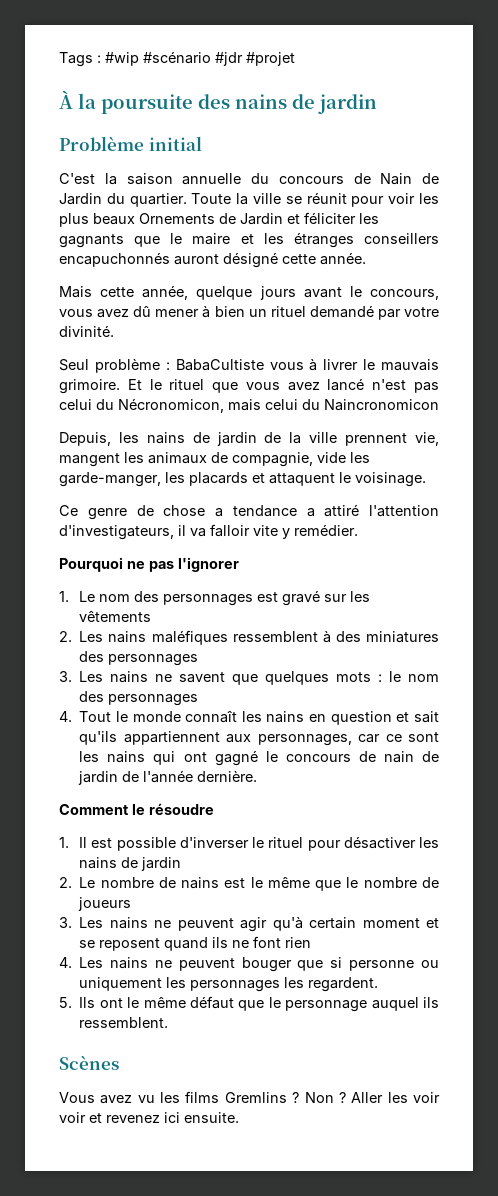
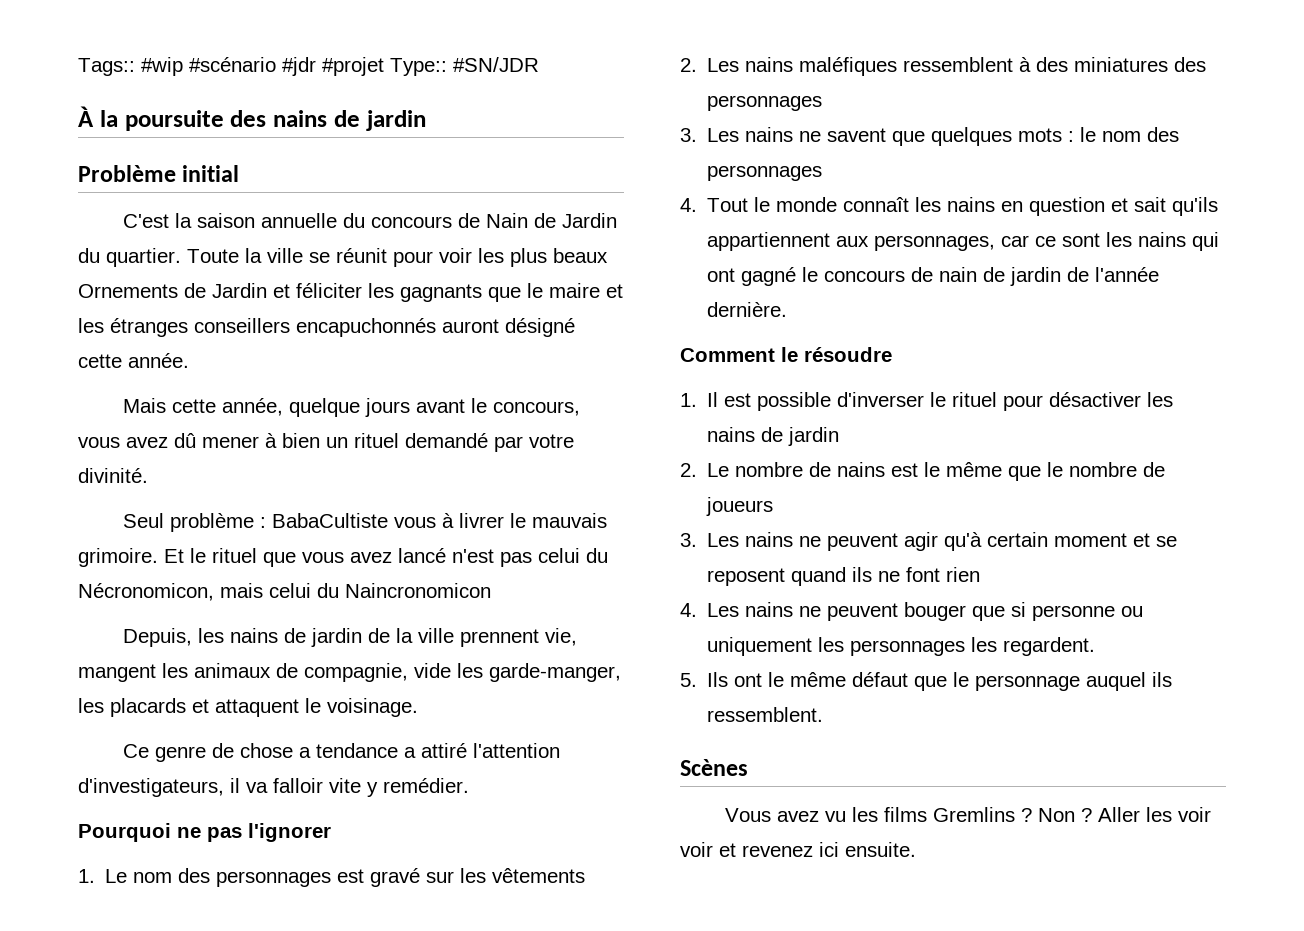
[59,52,101,67] Tags : -> [78,58,135,76] Tags::
(295, 59) none -> [390,57,539,76] Type:: #SN/JDR

